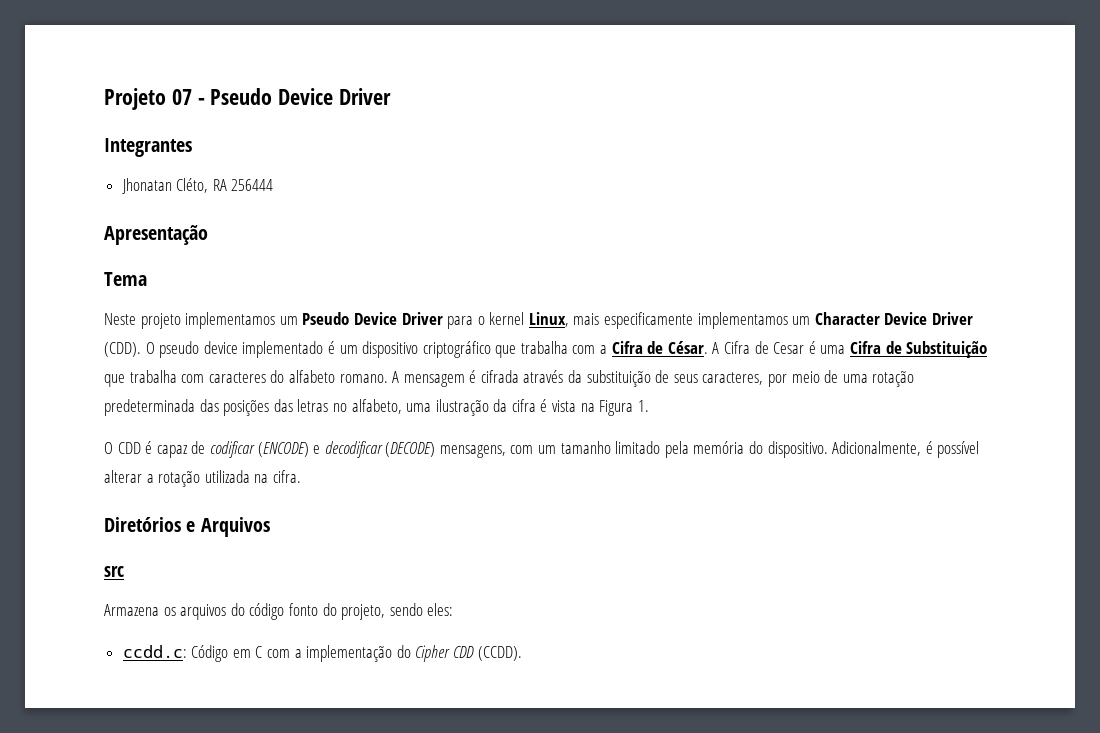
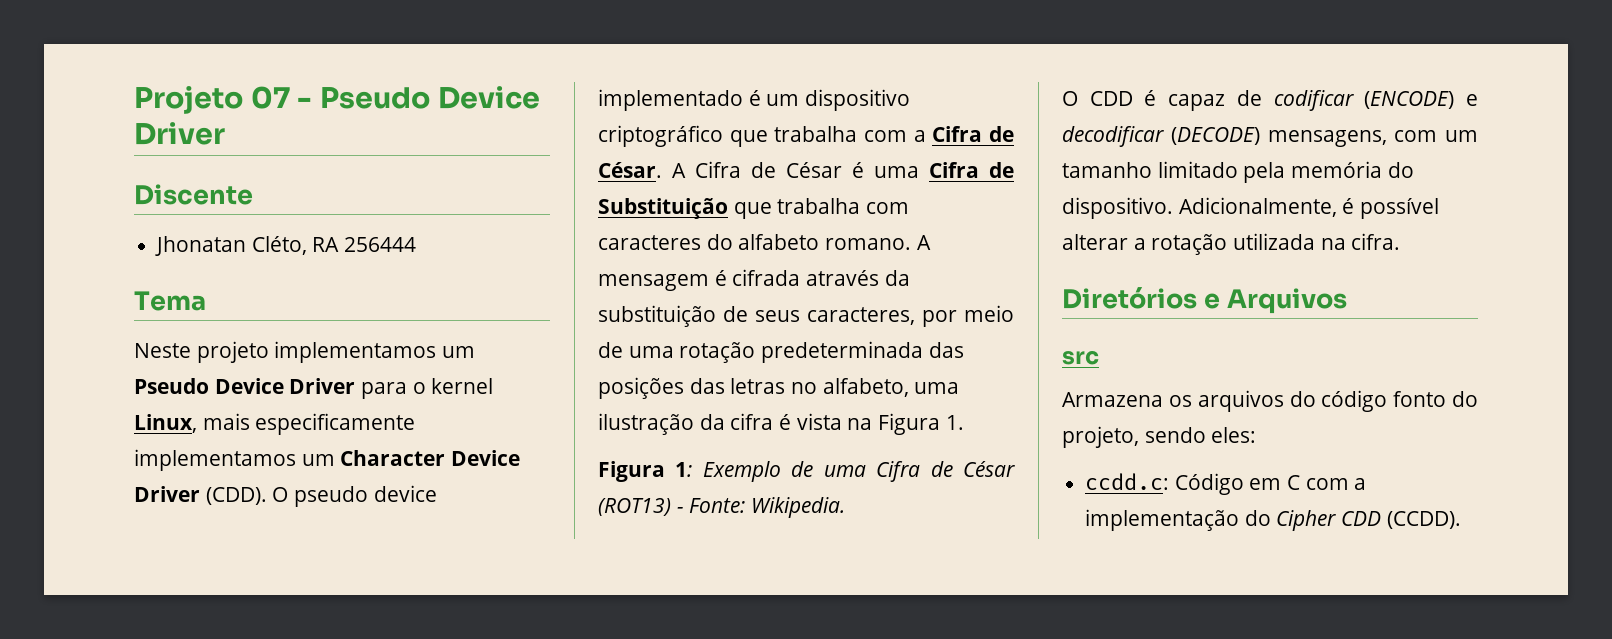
[104,138,192,157] Integrantes -> [134,184,253,205] Discente
[104,225,208,245] // Apresentação -> (417, 244) none
[773,342,805,354] Cesar -> [786,162,842,178] César
(649, 406) none -> [598,461,1015,482] [598,497,845,518] // Figura 1: Exemplo de uma Cifra de César (ROT13) - Fonte: Wikipedia.

